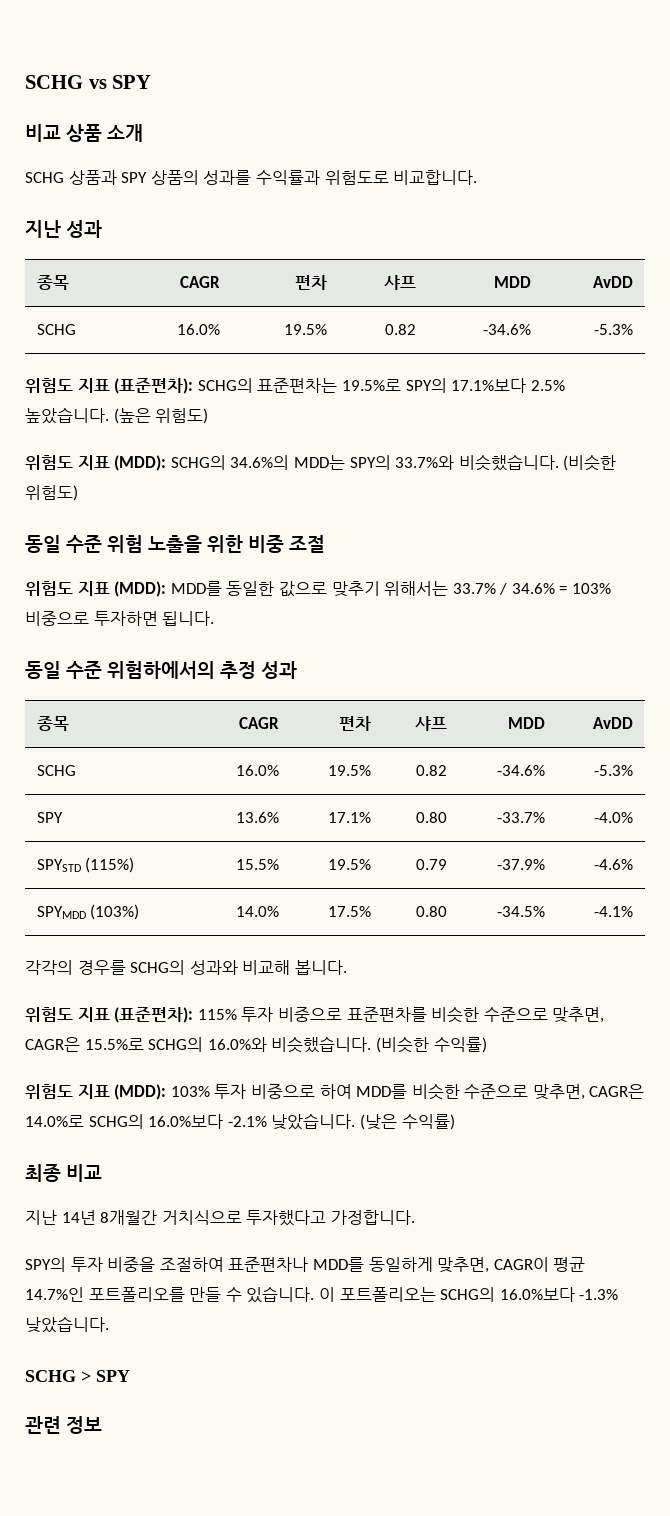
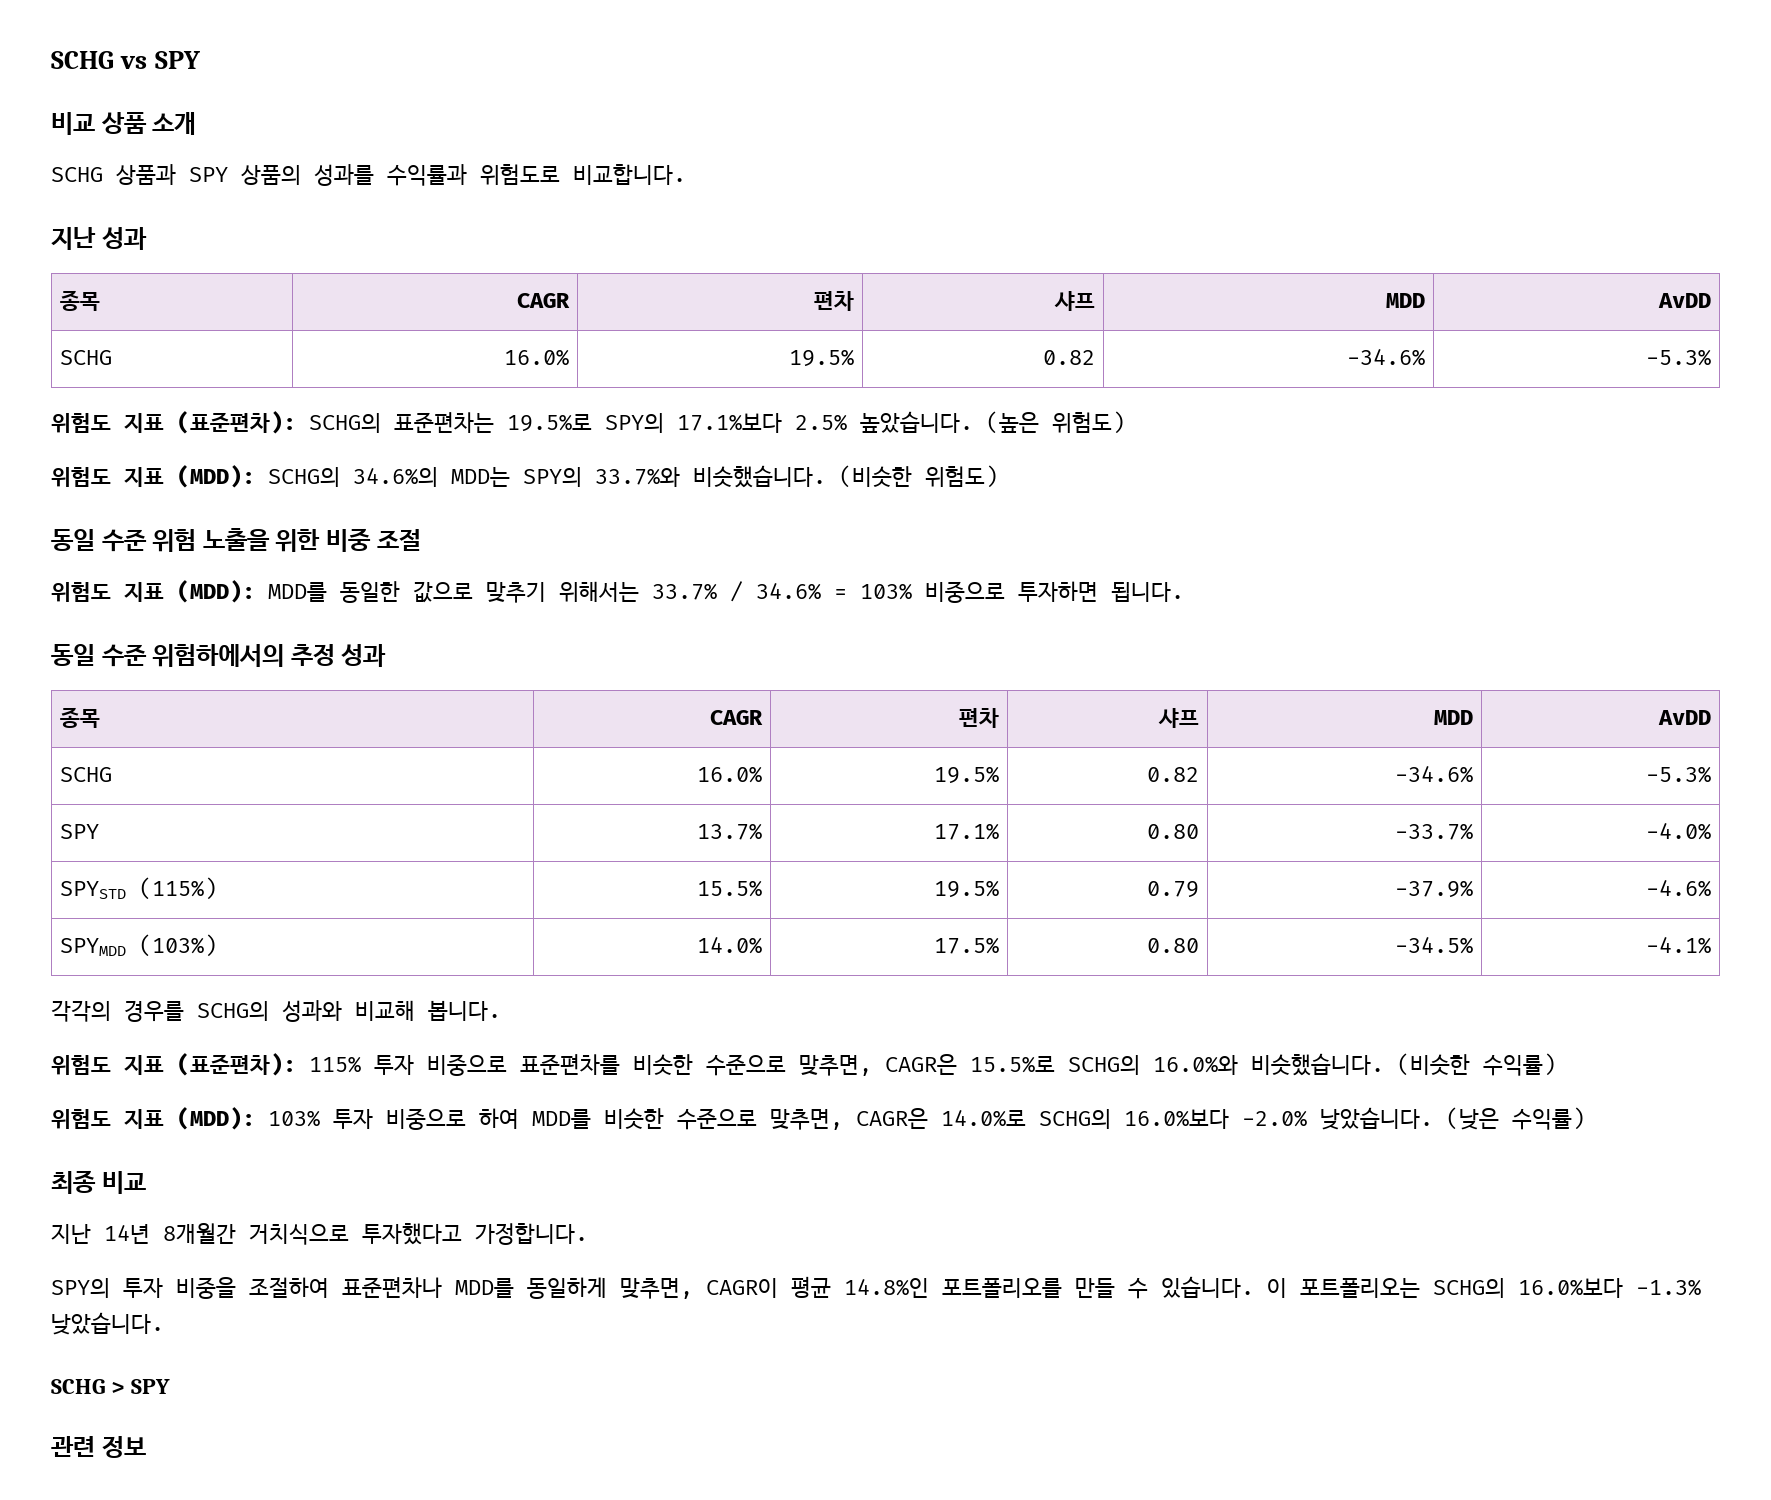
[236,812,280,823] 13.6% -> [697,823,763,840] 13.7%
[227,1116,267,1127] -2.1% -> [1242,1110,1307,1127] -2.0%
[25,1287,84,1302] 14.7%인 -> [844,1278,929,1298] 14.8%인

